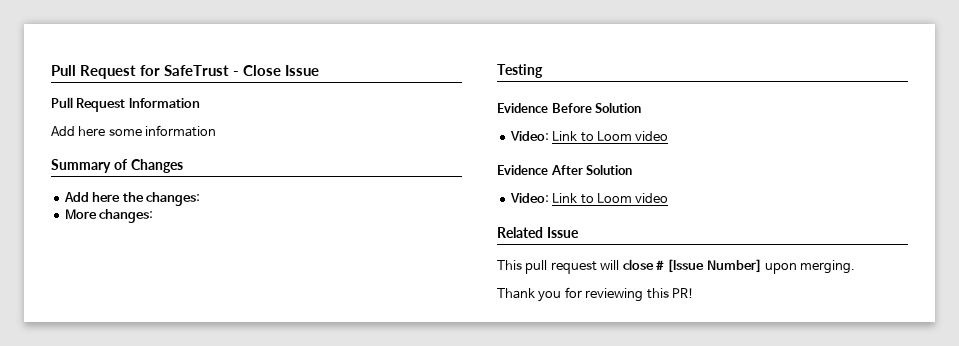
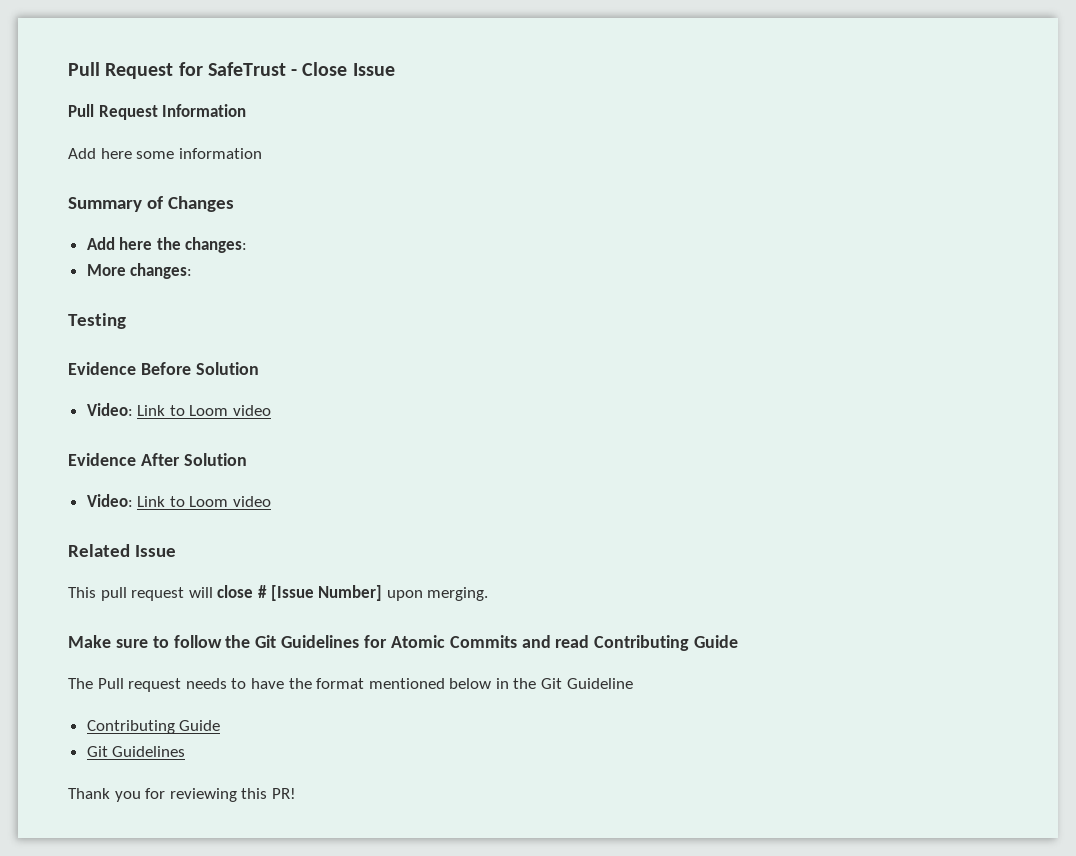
(856, 267) none -> [68,635,739,651] [68,678,633,692] [86,720,221,734] [86,746,186,757] // Make sure to follow the Git Guidelines for Atomic Commits and read Contributing Guide // The Pull request needs to have the format mentioned below in the Git Guideline // Contributing Guide // Git Guidelines

